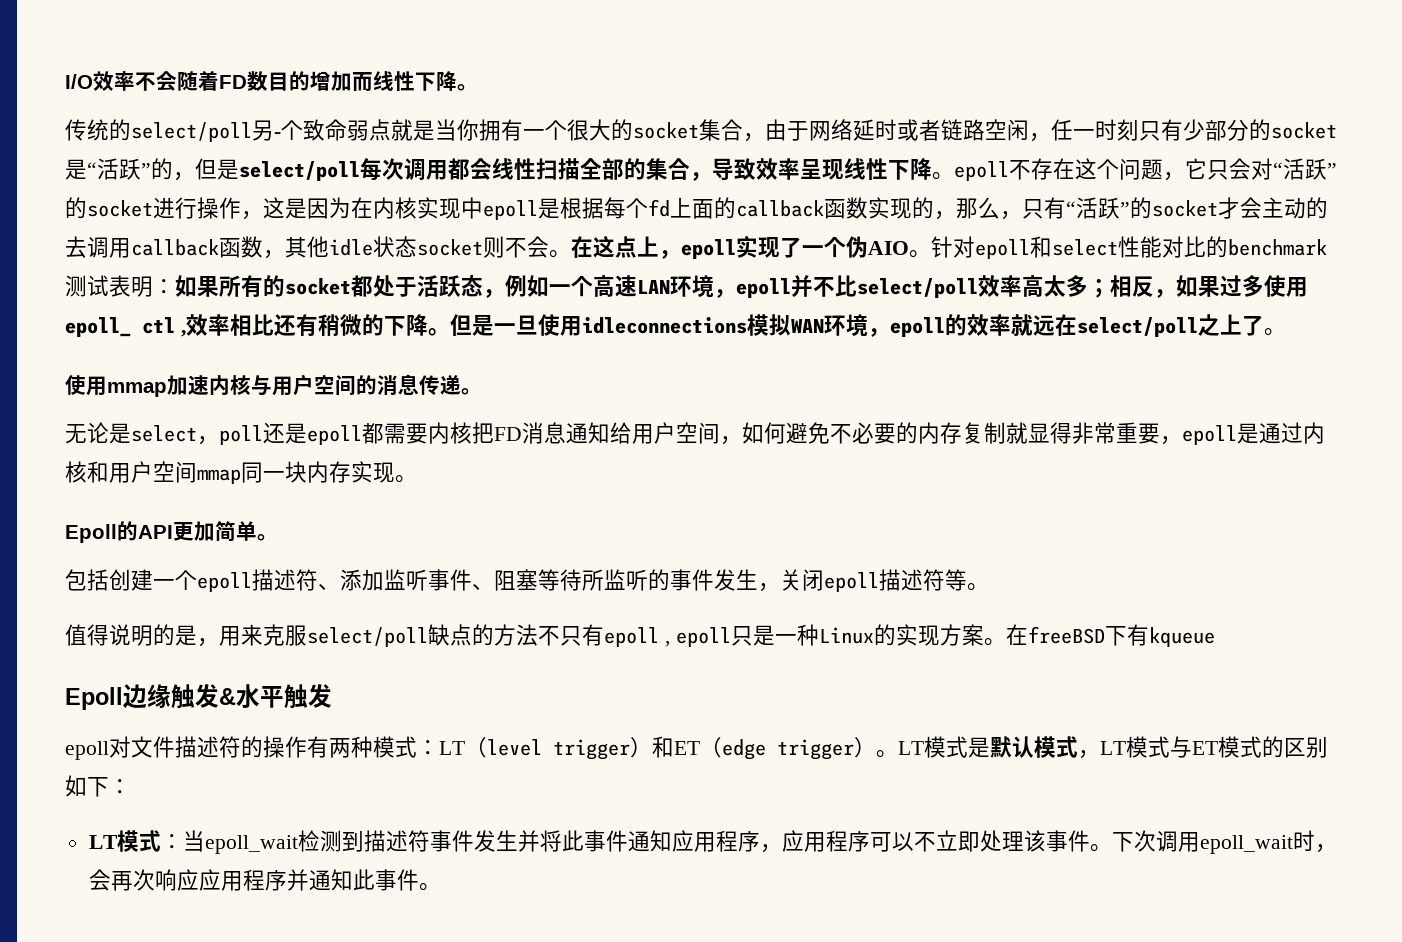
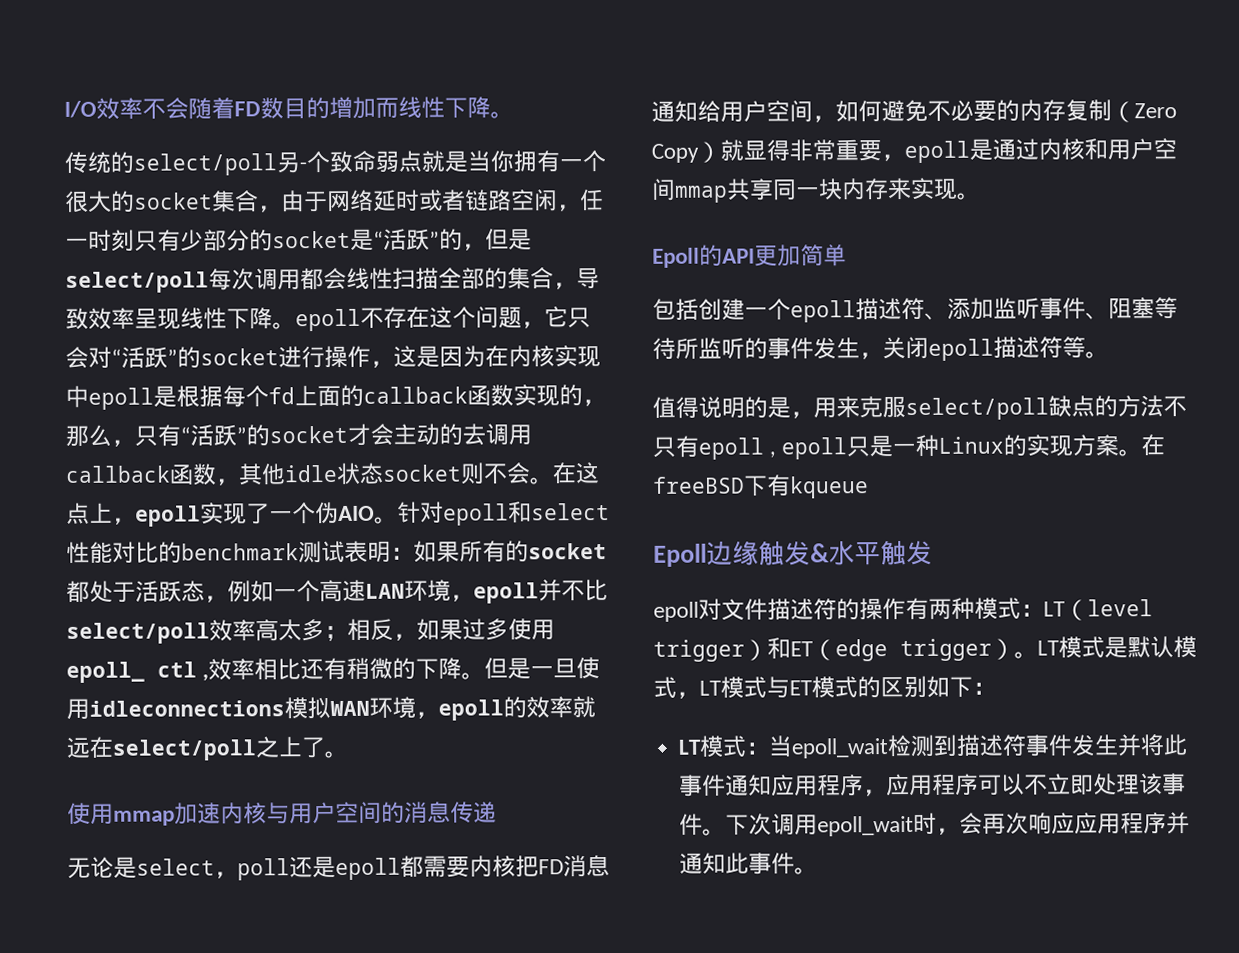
[461,388,482,395] 。 -> (497, 812) none
(1006, 433) none -> [1111,101,1177,123] [651,141,721,163] （Zero Copy）
(241, 476) none -> [726,178,774,201] 共享
(351, 472) none -> [887,177,912,201] 来
[257,534,278,541] 。 -> (847, 255) none

